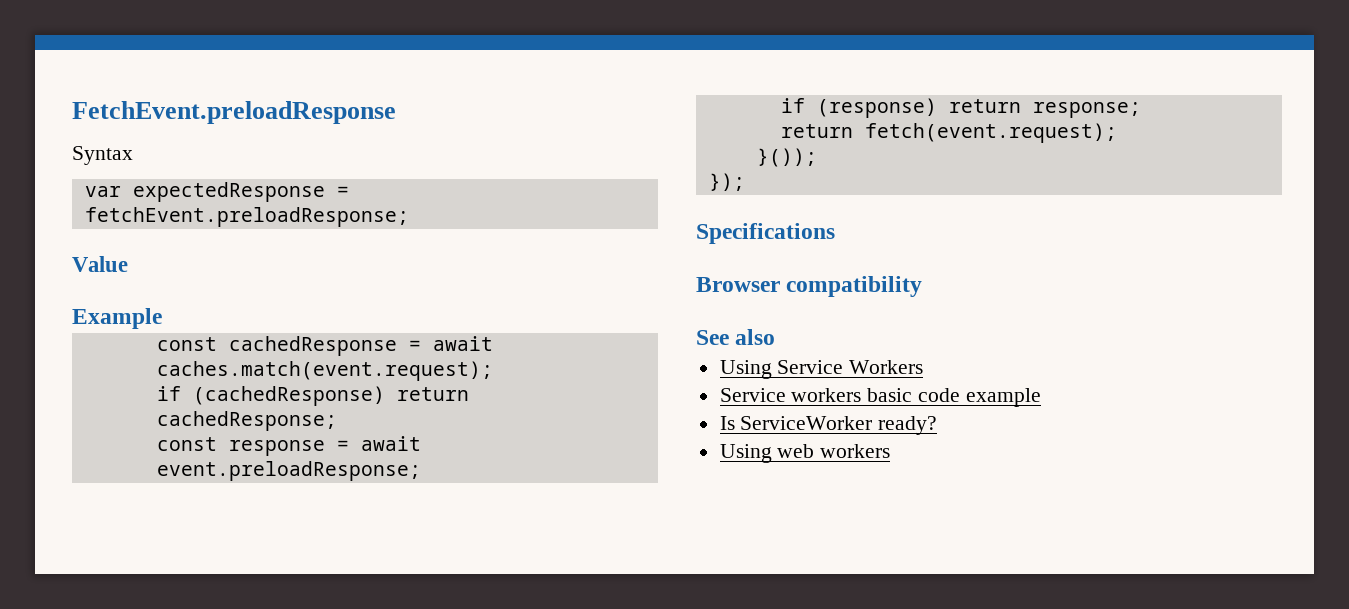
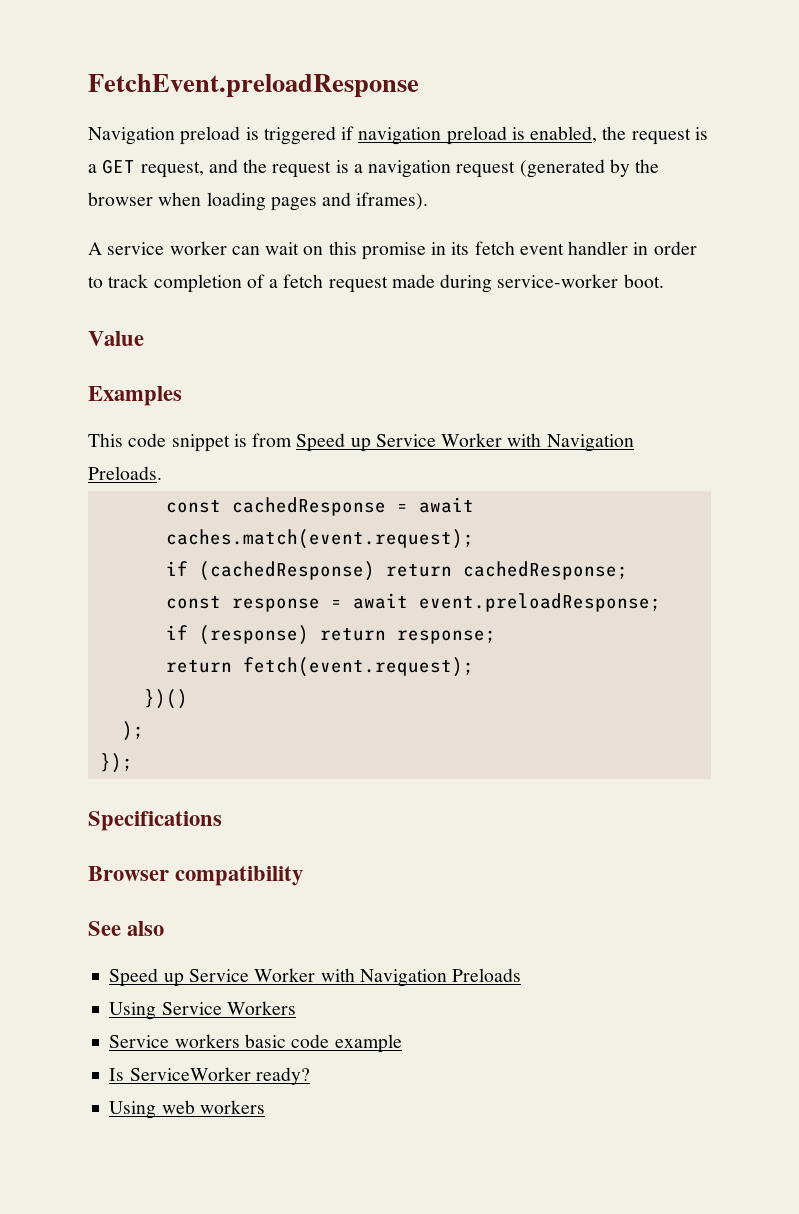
[72,146,133,165] [84,182,349,202] [84,207,409,227] [72,256,128,272] [72,308,162,329] Syntax // var expectedResponse = fetchEvent.preloadResponse; // Value // Example -> [88,126,708,145] [88,159,660,178] [88,192,429,211] [88,241,697,260] [88,274,664,293] [88,331,144,346] [88,386,182,406] [88,433,634,452] [88,466,162,480] Navigation preload is triggered if navigation preload is enabled, the request is a GET request, and the request is a navigation request (generated by the browser when loading pages and iframes). // A service worker can wait on this promise in its fetch event handler in order to track completion of a fetch request made during service-worker boot. // Value // Examples // This code snippet is from Speed up Service Worker with Navigation Preloads.
[756,148,817,167] }()); -> [143,689,188,709] [121,721,144,741] })() // );
(776, 337) none -> [109,968,522,987] // Speed up Service Worker with Navigation Preloads

